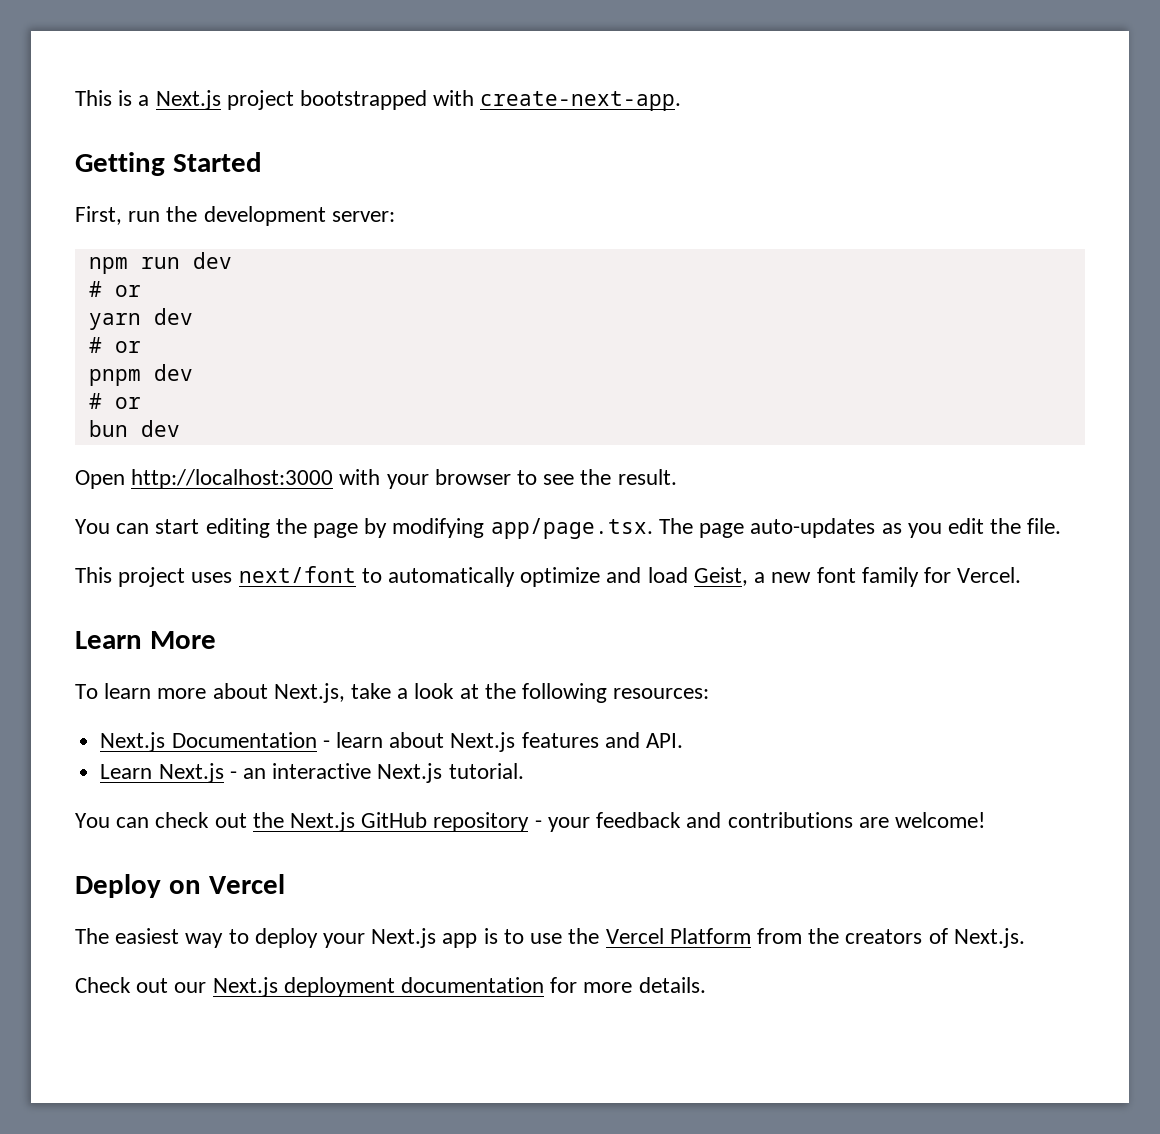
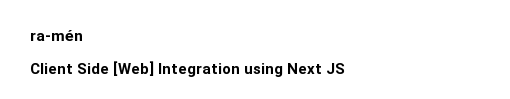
[75,90,682,111] [75,152,262,176] [75,206,395,226] [88,252,232,274] [88,281,141,297] [88,308,193,330] [88,337,141,353] [88,364,193,386] [88,393,141,409] [88,420,180,437] [75,469,677,489] [75,518,1062,539] [75,566,1022,587] [75,631,216,649] [75,683,710,703] [100,732,683,752] [100,763,524,783] [75,812,985,832] [75,874,285,898] [75,928,1025,948] [75,977,706,997] This is a Next.js project bootstrapped with create-next-app. // Getting Started // First, run the development server: // npm run dev // # or // yarn dev // # or // pnpm dev // # or // bun dev // Open http://localhost:3000 with your browser to see the result. // You can start editing the page by modifying app/page.tsx. The page auto-updates as you edit the file. // This project uses next/font to automatically optimize and load Geist, a new font family for Vercel. // Learn More // To learn more about Next.js, take a look at the following resources: // Next.js Documentation - learn about Next.js features and API. // Learn Next.js - an interactive Next.js tutorial. // You can check out the Next.js GitHub repository - your feedback and contributions are welcome! // Deploy on Vercel // The easiest way to deploy your Next.js app is to use the Vercel Platform from the creators of Next.js. // Check out our Next.js deployment documentation for more details. -> [30,30,83,41] [30,61,346,77] ra-mén // Client Side [Web] Integration using Next JS

